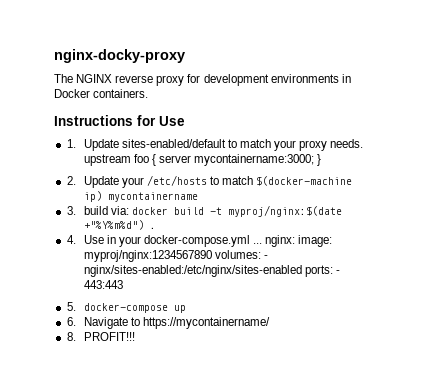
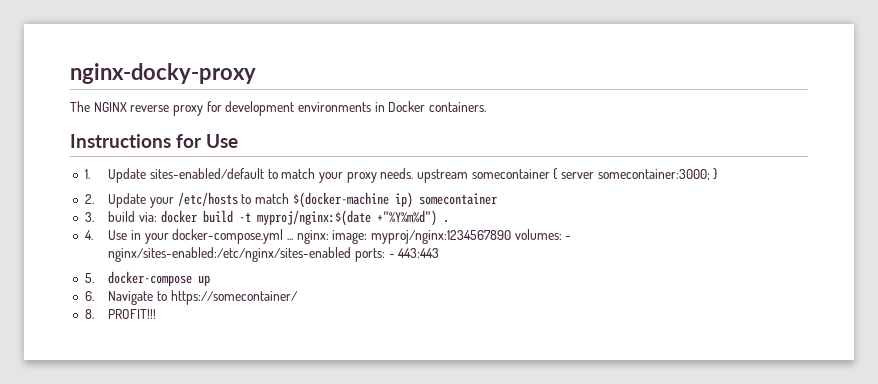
[133,154,149,163] foo -> [471,169,550,179] somecontainer
[194,154,315,166] mycontainername:3000; -> [597,169,710,180] somecontainer:3000;
[107,192,198,202] mycontainername -> [418,193,497,205] somecontainer
[142,317,270,329] https://mycontainername/ -> [170,290,298,305] https://somecontainer/

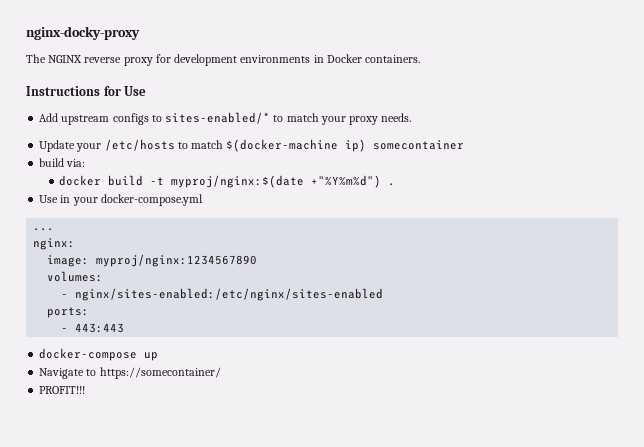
[84,168,265,183] 1. Update sites-enabled/default -> [39,112,271,125] Add upstream configs to sites-enabled/*
[416,168,718,183] [84,194,94,204] upstream somecontainer { server somecontainer:3000; } // 2. -> (412, 117) //
[84,212,94,222] 3. -> (465, 145) none
(158, 217) none -> (86, 163) //
[84,230,93,240] 4. -> (396, 184) none
(284, 236) none -> (203, 200) //
(293, 239) none -> (55, 229) //
(329, 237) none -> (76, 244) //
(511, 237) none -> (258, 260) //
(562, 234) none -> (104, 276) //
(352, 254) none -> (384, 294) //
(386, 255) none -> (90, 312) //
[84,273,94,283] 5. -> (125, 328) none
[84,291,94,301] 6. -> (159, 356) none
[84,309,94,319] 8. -> (221, 373) none

